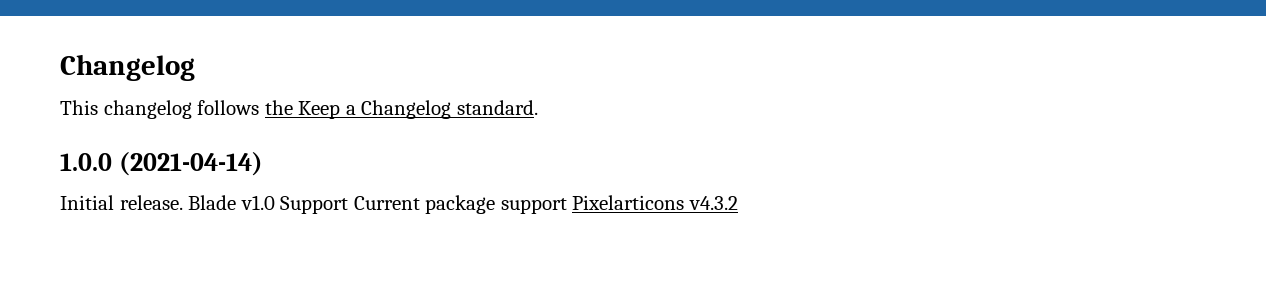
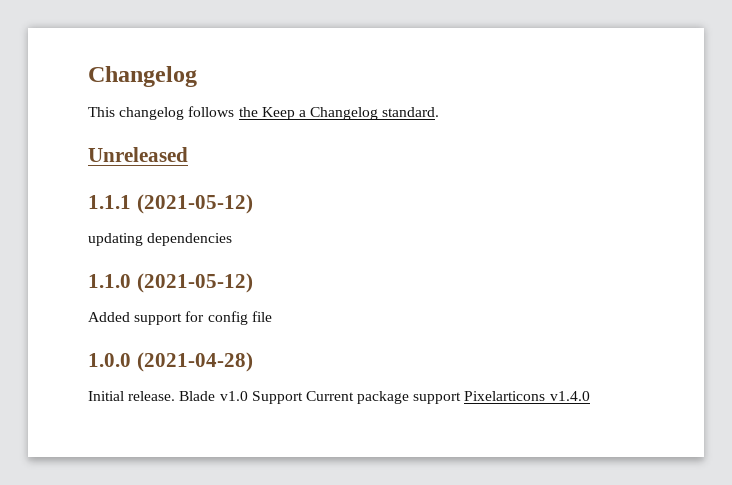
(538, 107) none -> [88,147,188,162] [88,194,253,214] [88,233,233,246] [88,273,253,293] [88,311,272,325] // Unreleased // 1.1.1 (2021-05-12) // updating dependencies // 1.1.0 (2021-05-12) // Added support for config file
[118,152,263,176] (2021-04-14) -> [136,352,253,372] (2021-04-28)
[688,196,738,210] v4.3.2 -> [549,391,590,401] v1.4.0

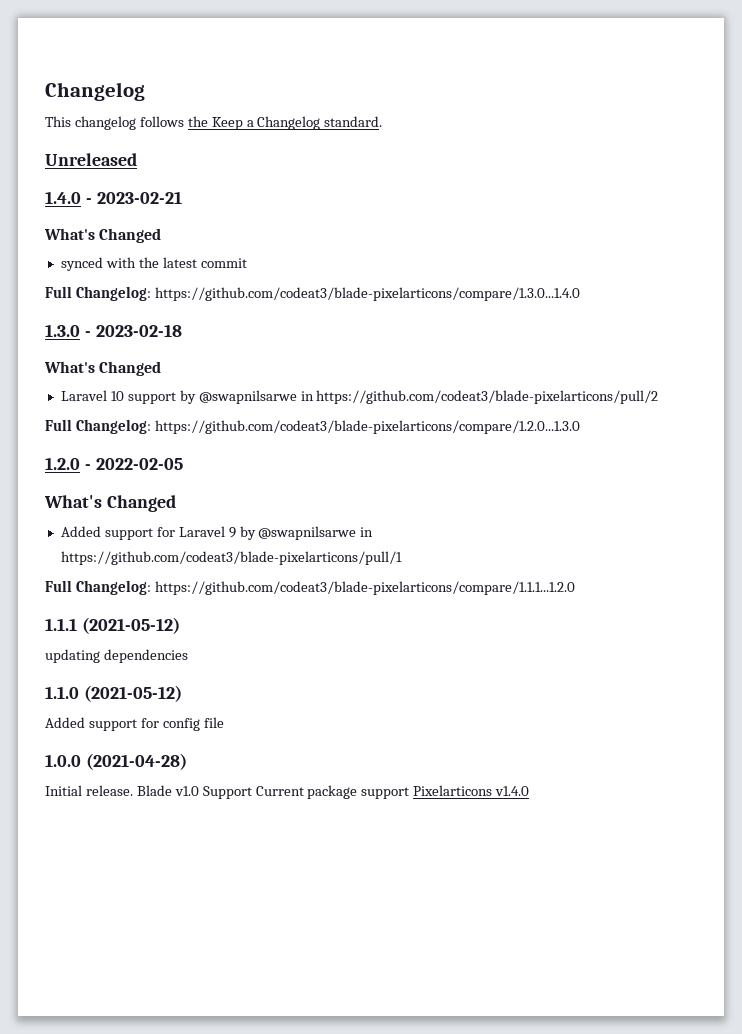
(188, 154) none -> [45,191,182,204] [44,228,162,243] [60,257,247,271] [45,286,580,301] [45,324,182,337] [44,361,162,376] [60,390,659,404] [45,419,580,434] [45,457,183,470] [44,495,176,512] [60,526,374,540] [60,551,402,565] [45,580,575,595] // 1.4.0 - 2023-02-21 // What's Changed // synced with the latest commit // Full Changelog: https://github.com/codeat3/blade-pixelarticons/compare/1.3.0...1.4.0 // 1.3.0 - 2023-02-18 // What's Changed // Laravel 10 support by @swapnilsarwe in https://github.com/codeat3/blade-pixelarticons/pull/2 // Full Changelog: https://github.com/codeat3/blade-pixelarticons/compare/1.2.0...1.3.0 // 1.2.0 - 2022-02-05 // What's Changed // Added support for Laravel 9 by @swapnilsarwe in https://github.com/codeat3/blade-pixelarticons/pull/1 // Full Changelog: https://github.com/codeat3/blade-pixelarticons/compare/1.1.1...1.2.0

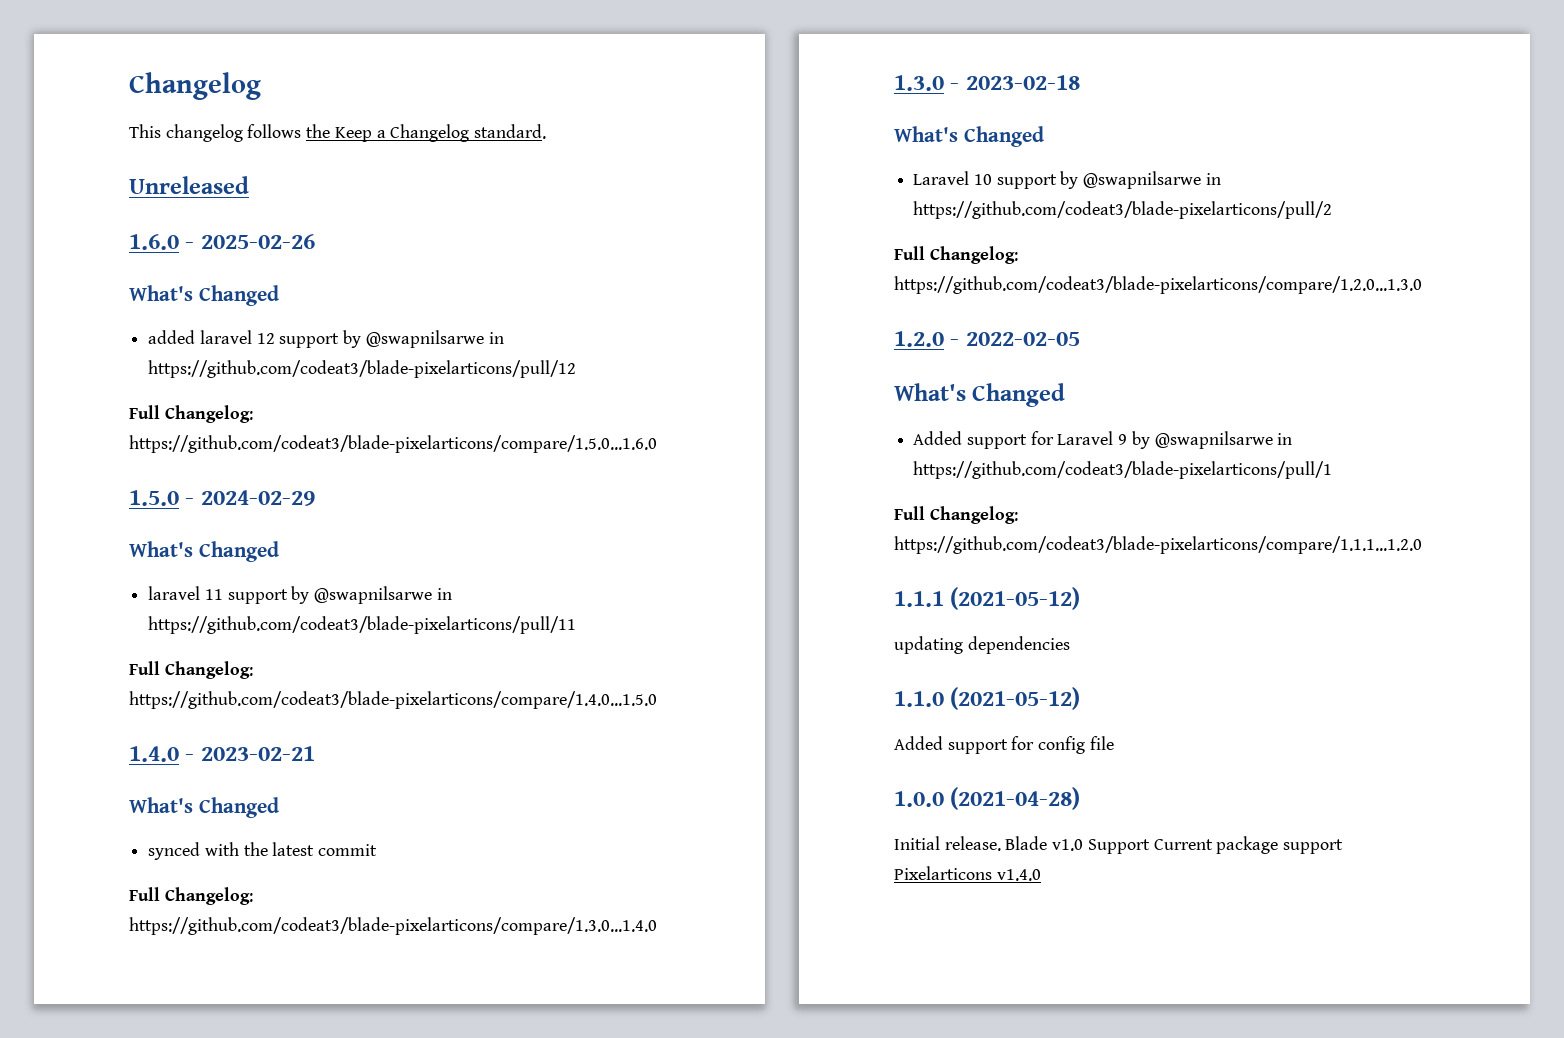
(137, 159) none -> [129,234,315,250] [129,285,279,306] [148,330,504,348] [148,360,577,378] [129,405,253,423] [129,435,657,453] [129,490,315,506] [129,541,279,562] [148,586,452,604] [148,616,577,634] [129,661,253,679] [129,691,657,709] // 1.6.0 - 2025-02-26 // What's Changed // added laravel 12 support by @swapnilsarwe in https://github.com/codeat3/blade-pixelarticons/pull/12 // Full Changelog: https://github.com/codeat3/blade-pixelarticons/compare/1.5.0...1.6.0 // 1.5.0 - 2024-02-29 // What's Changed // laravel 11 support by @swapnilsarwe in https://github.com/codeat3/blade-pixelarticons/pull/11 // Full Changelog: https://github.com/codeat3/blade-pixelarticons/compare/1.4.0...1.5.0

